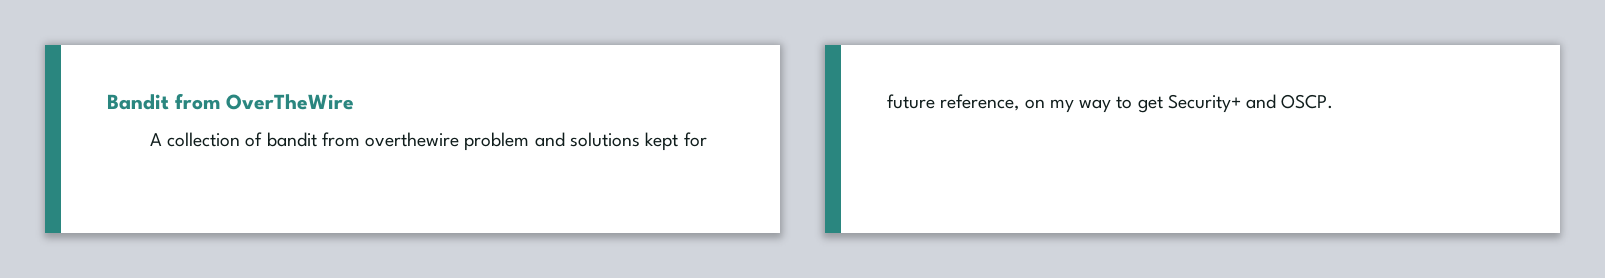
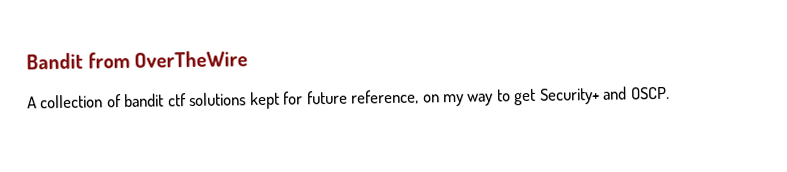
[321,132,565,151] from overthewire problem and -> [167,93,187,107] ctf

